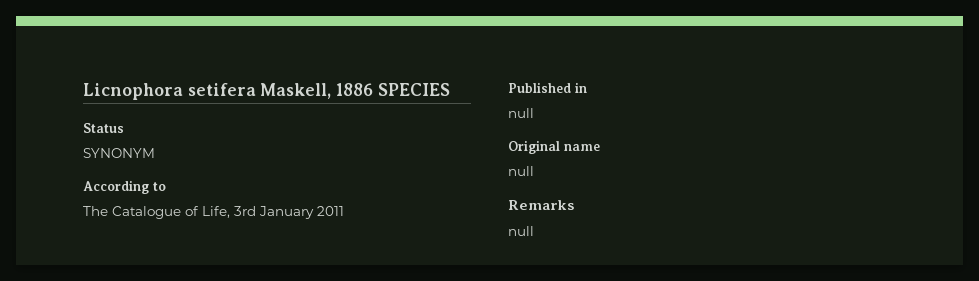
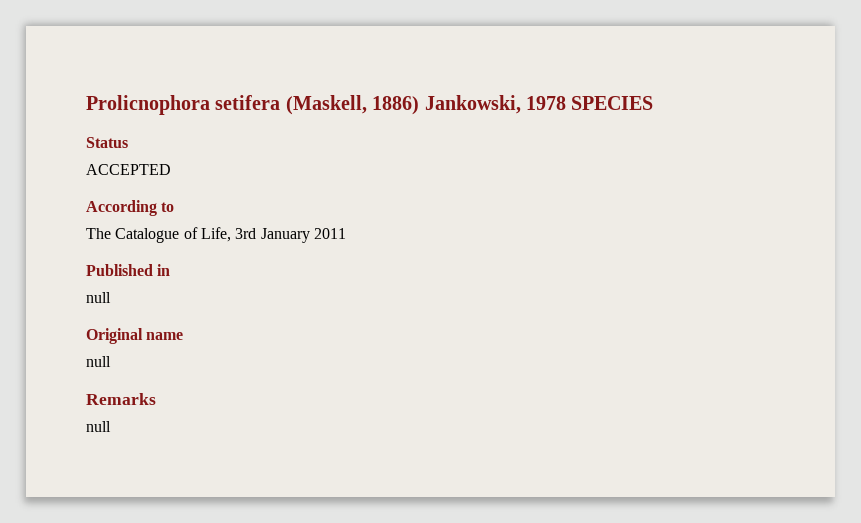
[83,83,374,100] Licnophora setifera Maskell, 1886 -> [86,95,566,115] Prolicnophora setifera (Maskell, 1886) Jankowski, 1978
[83,148,155,158] SYNONYM -> [86,164,171,175] ACCEPTED

